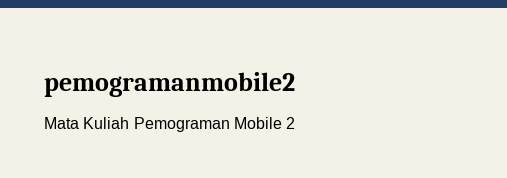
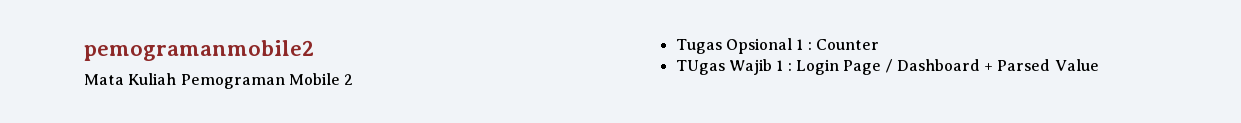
(296, 123) none -> [675,38,879,54] [675,59,1099,75] // Tugas Opsional 1 : Counter // TUgas Wajib 1 : Login Page / Dashboard + Parsed Value

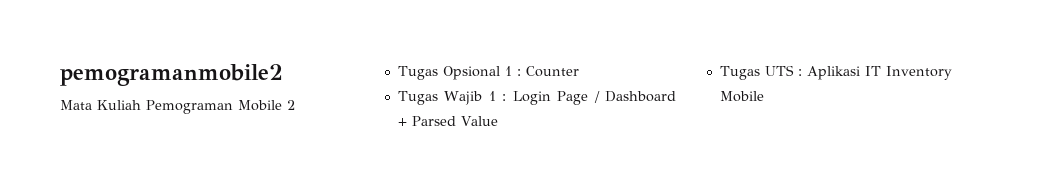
[675,60,725,75] TUgas -> [397,91,438,105] Tugas
(1099, 65) none -> [719,65,952,80] [719,91,764,102] // Tugas UTS : Aplikasi IT Inventory Mobile

